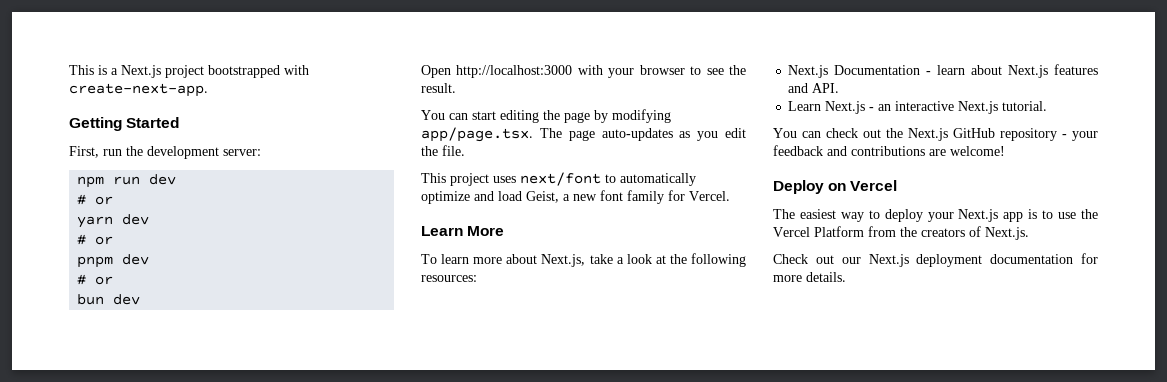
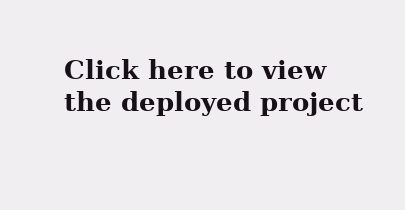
[69,65,309,78] [69,83,208,97] [69,117,180,131] [69,146,261,159] [77,174,177,188] [77,194,114,205] [77,214,150,228] [77,234,114,245] [77,254,150,268] [77,274,114,285] [77,294,141,305] [421,65,746,78] [421,83,456,93] [421,109,671,123] [421,127,746,142] [421,145,465,156] [421,172,696,186] [421,190,730,204] [421,226,505,236] [421,253,746,267] [421,275,477,282] [788,64,1098,78] [788,83,840,93] [788,101,1048,114] [773,128,1098,141] [773,145,1005,156] [773,180,898,194] [773,209,1098,222] [773,226,1029,240] [773,253,1098,267] [773,272,846,282] This is a Next.js project bootstrapped with create-next-app. // Getting Started // First, run the development server: // npm run dev // # or // yarn dev // # or // pnpm dev // # or // bun dev // Open http://localhost:3000 with your browser to see the result. // You can start editing the page by modifying app/page.tsx. The page auto-updates as you edit the file. // This project uses next/font to automatically optimize and load Geist, a new font family for Vercel. // Learn More // To learn more about Next.js, take a look at the following resources: // Next.js Documentation - learn about Next.js features and API. // Learn Next.js - an interactive Next.js tutorial. // You can check out the Next.js GitHub repository - your feedback and contributions are welcome! // Deploy on Vercel // The easiest way to deploy your Next.js app is to use the Vercel Platform from the creators of Next.js. // Check out our Next.js deployment documentation for more details. -> [64,59,327,79] [64,91,363,116] Click here to view the deployed project

